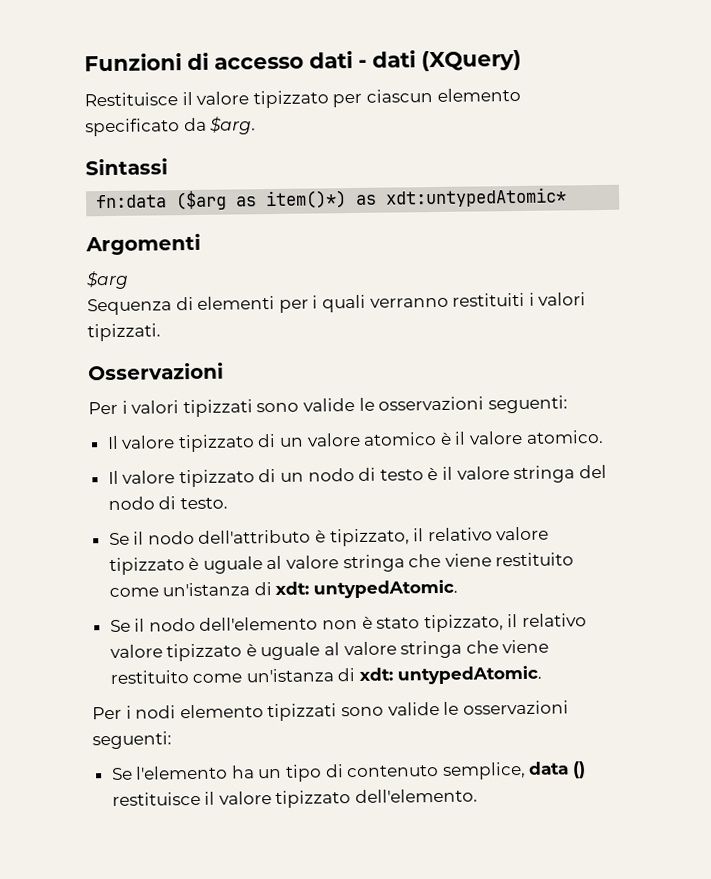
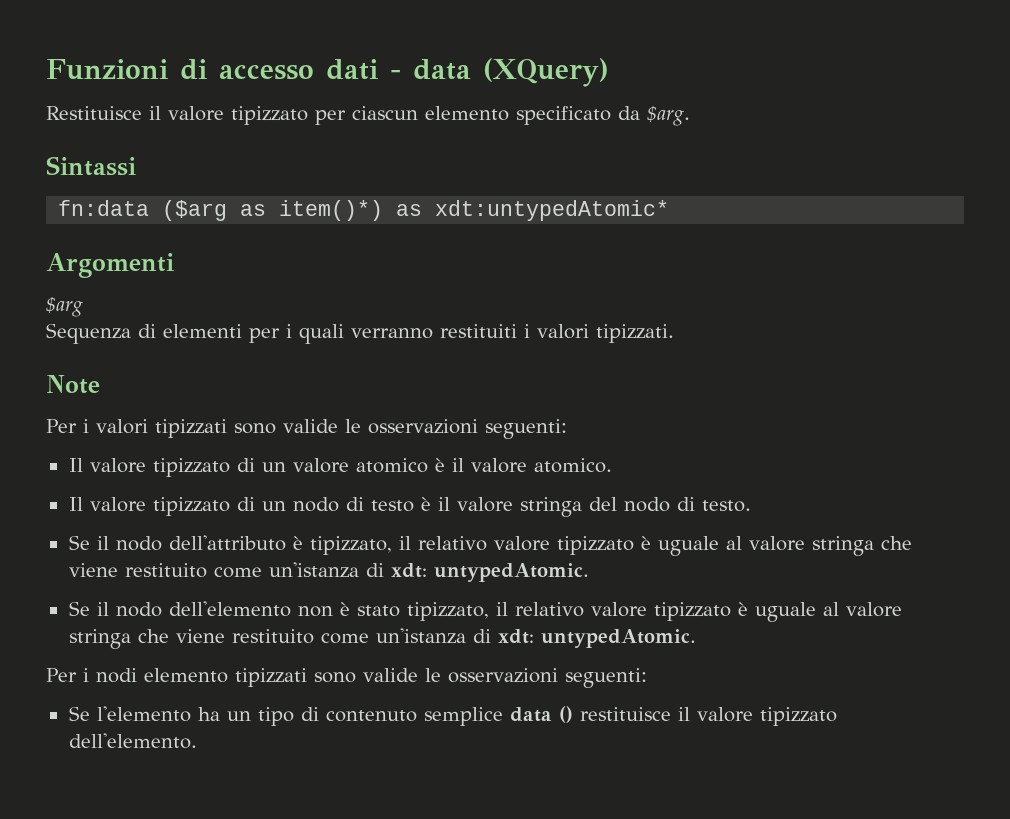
[372,50,416,68] dati -> [413,59,471,80] data
[88,362,224,381] Osservazioni -> [46,375,100,394] Note
[441,761,526,780] semplice, -> [423,707,503,726] semplice

